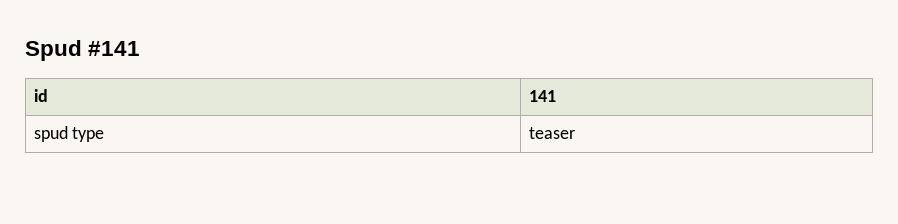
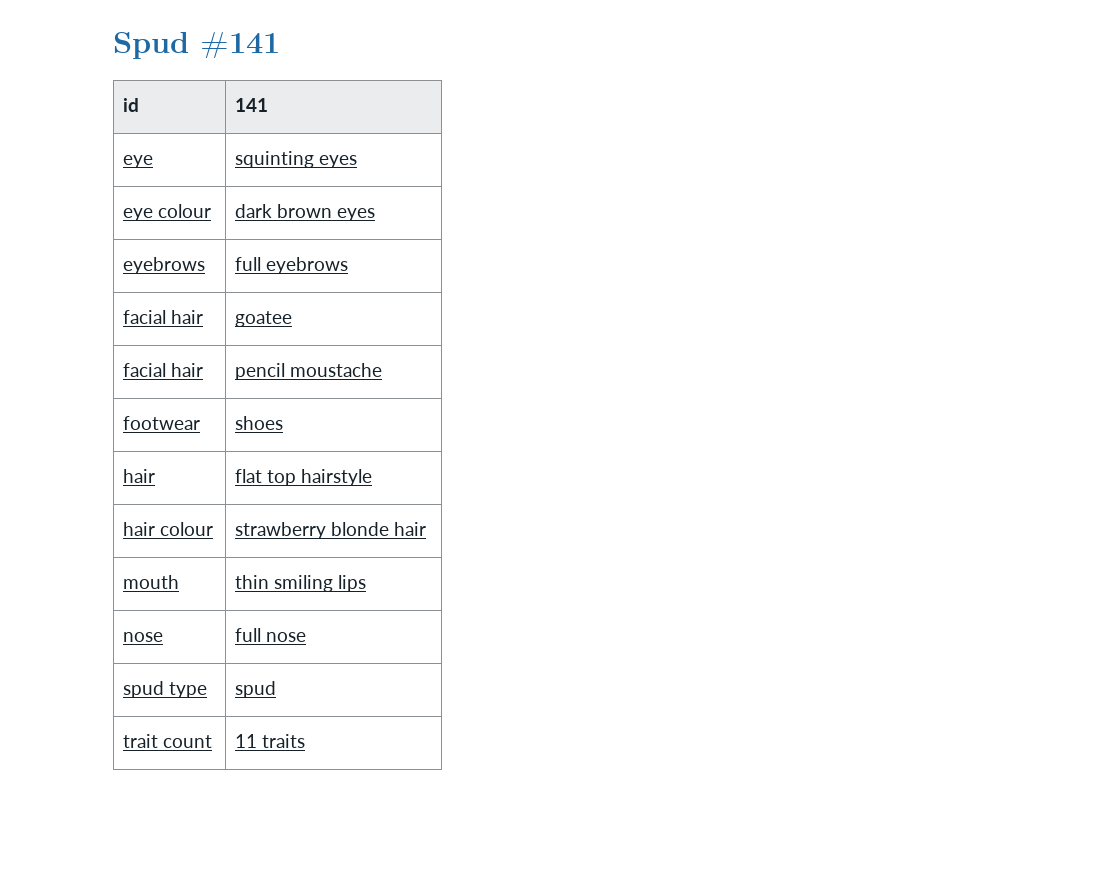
[33,126,105,142] [528,127,575,139] spud type | teaser -> [123,155,154,168] [235,151,358,168] [123,204,212,221] [235,204,376,221] [123,257,206,274] [235,257,349,274] [123,310,204,324] [235,311,293,327] [123,363,204,377] [235,363,383,380] [123,416,201,430] [235,416,284,430] [123,469,156,483] [235,469,373,486] [123,522,214,536] [235,522,427,539] [123,575,180,589] [235,575,367,592] [123,632,164,642] [235,628,307,642] [123,681,208,698] [235,681,277,698] [123,734,213,748] [235,734,306,748] eye | squinting eyes // eye colour | dark brown eyes // eyebrows | full eyebrows // facial hair | goatee // facial hair | pencil moustache // footwear | shoes // hair | flat top hairstyle // hair colour | strawberry blonde hair // mouth | thin smiling lips // nose | full nose // spud type | spud // trait count | 11 traits

